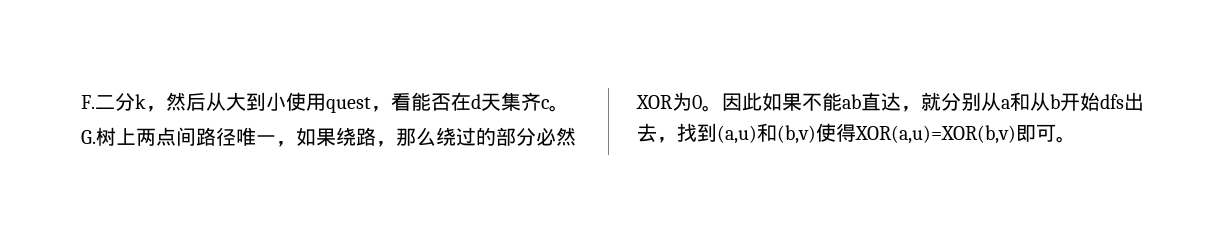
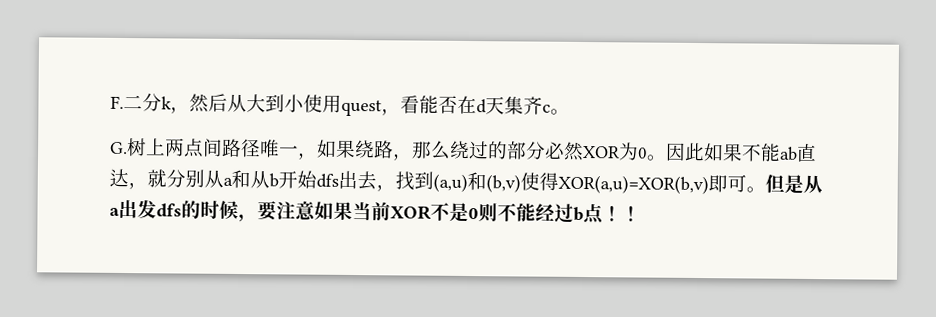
(1076, 139) none -> [765,174,823,194] [109,199,641,225] 但是从a出发dfs的时候，要注意如果当前XOR不是0则不能经过b点！！

